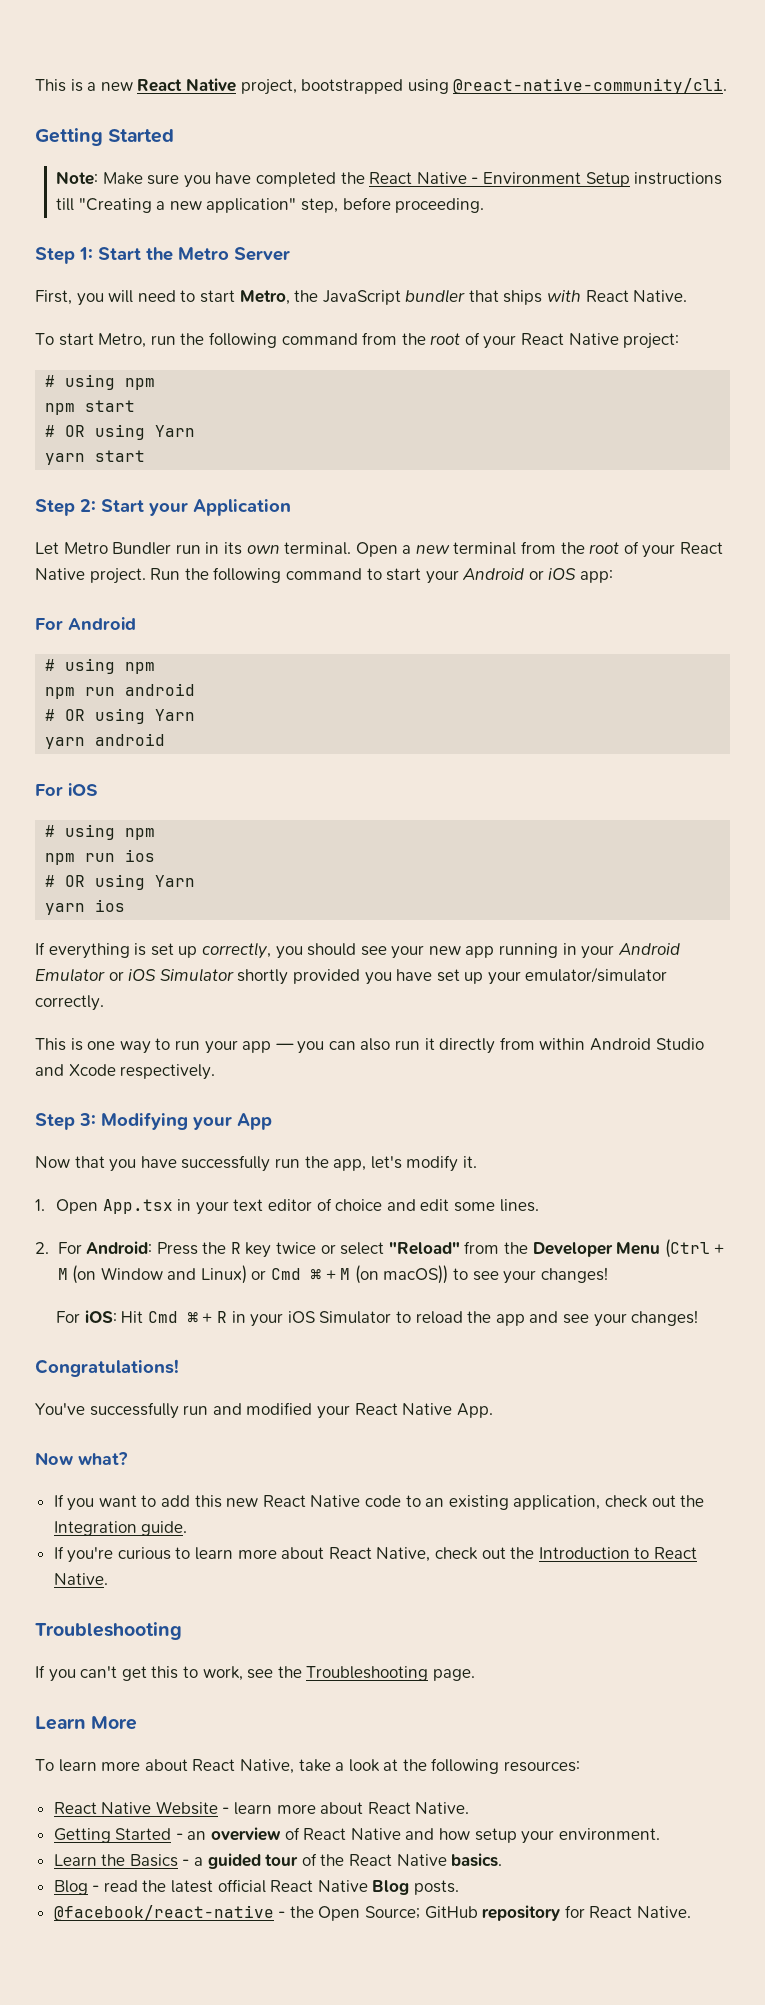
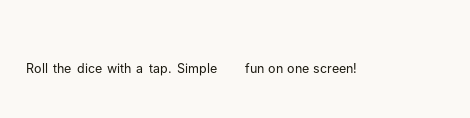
[35,78,728,95] [35,128,175,146] [56,171,723,188] [56,197,485,213] [35,247,290,264] [35,289,688,306] [35,332,680,349] [45,374,156,390] [45,400,136,415] [45,424,196,440] [45,450,146,465] [35,499,291,516] [35,541,724,558] [35,567,614,584] [35,617,136,630] [45,658,156,674] [45,683,196,699] [45,708,196,724] [45,733,166,749] [35,783,98,796] [45,824,156,840] [45,849,156,865] [45,874,196,890] [45,899,126,915] [35,942,680,959] [35,967,668,985] [35,995,104,1011] [35,1037,704,1054] [35,1064,216,1080] [35,1112,272,1130] [35,1155,477,1172] [35,1198,539,1215] [35,1239,725,1258] [57,1265,608,1284] [56,1310,699,1327] [35,1359,179,1377] [35,1402,493,1419] [35,1452,128,1465] [53,1494,705,1511] [53,1521,188,1536] [53,1546,697,1563] [53,1573,108,1585] [35,1622,182,1640] [35,1665,475,1682] [35,1716,138,1730] [35,1758,581,1774] [53,1801,470,1815] [53,1827,660,1844] [53,1853,503,1869] [53,1879,460,1895] [53,1905,692,1921] This is a new React Native project, bootstrapped using @react-native-community/cli. // Getting Started // Note: Make sure you have completed the React Native - Environment Setup instructions till "Creating a new application" step, before proceeding. // Step 1: Start the Metro Server // First, you will need to start Metro, the JavaScript bundler that ships with React Native. // To start Metro, run the following command from the root of your React Native project: // # using npm // npm start // # OR using Yarn // yarn start // Step 2: Start your Application // Let Metro Bundler run in its own terminal. Open a new terminal from the root of your React Native project. Run the following command to start your Android or iOS app: // For Android // # using npm // npm run android // # OR using Yarn // yarn android // For iOS // # using npm // npm run ios // # OR using Yarn // yarn ios // If everything is set up correctly, you should see your new app running in your Android Emulator or iOS Simulator shortly provided you have set up your emulator/simulator correctly. // This is one way to run your app — you can also run it directly from within Android Studio and Xcode respectively. // Step 3: Modifying your App // Now that you have successfully run the app, let's modify it. // 1. Open App.tsx in your text editor of choice and edit some lines. // 2. For Android: Press the R key twice or select "Reload" from the Developer Menu (Ctrl + M (on Window and Linux) or Cmd ⌘ + M (on macOS)) to see your changes! // For iOS: Hit Cmd ⌘ + R in your iOS Simulator to reload the app and see your changes! // Congratulations! // You've successfully run and modified your React Native App. // Now what? // If you want to add this new React Native code to an existing application, check out the Integration guide. // If you're curious to learn more about React Native, check out the Introduction to React Native. // Troubleshooting // If you can't get this to work, see the Troubleshooting page. // Learn More // To learn more about React Native, take a look at the following resources: // React Native Website - learn more about React Native. // Getting Started - an overview of React Native and how setup your environment. // Learn the Basics - a guided tour of the React Native basics. // Blog - read the latest official React Native Blog posts. // @facebook/react-native - the Open Source; GitHub repository for React Native. -> [26,63,357,76] Roll the dice with a tap. Simple fun on one screen!

